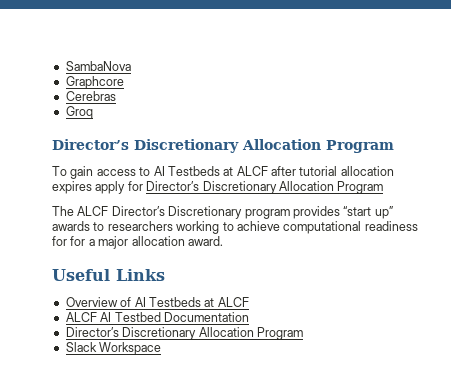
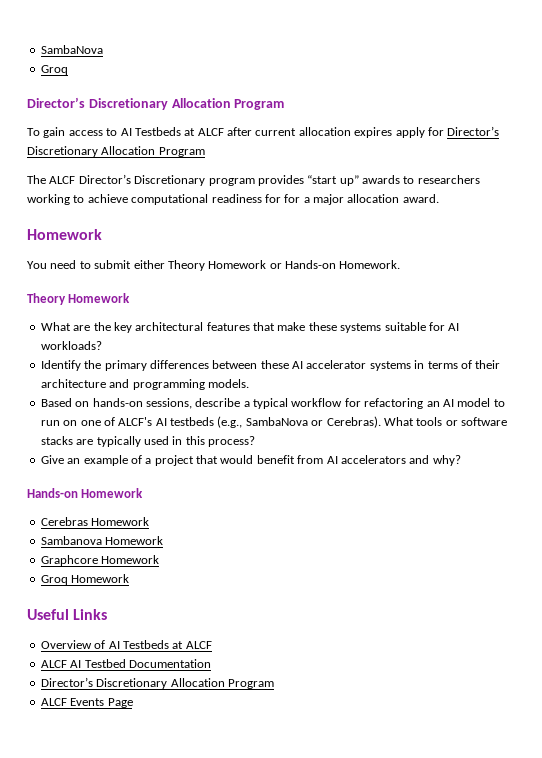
[65,61,131,71] [65,76,124,89] [65,91,116,101] SambaNova // Graphcore // Cerebras -> [40,45,103,54] SambaNova
[299,166,338,176] tutorial -> [255,128,297,136] current
(223, 241) none -> [27,229,102,240] [27,260,401,271] [27,293,131,305] [40,322,460,333] [40,341,102,350] [40,360,501,371] [40,379,249,390] [40,398,505,409] [40,416,507,428] [40,436,255,447] [40,455,461,466] [27,488,144,498] [40,517,150,526] [40,536,164,545] [40,555,160,566] [40,574,130,585] // Homework // You need to submit either Theory Homework or Hands-on Homework. // Theory Homework // What are the key architectural features that make these systems suitable for AI workloads? // Identify the primary differences between these AI accelerator systems in terms of their architecture and programming models. // Based on hands-on sessions, describe a typical workflow for refactoring an AI model to run on one of ALCF's AI testbeds (e.g., SambaNova or Cerebras). What tools or software stacks are typically used in this process? // Give an example of a project that would benefit from AI accelerators and why? // Hands-on Homework // Cerebras Homework // Sambanova Homework // Graphcore Homework // Groq Homework
[65,342,162,355] Slack Workspace -> [40,698,133,708] ALCF Events Page

